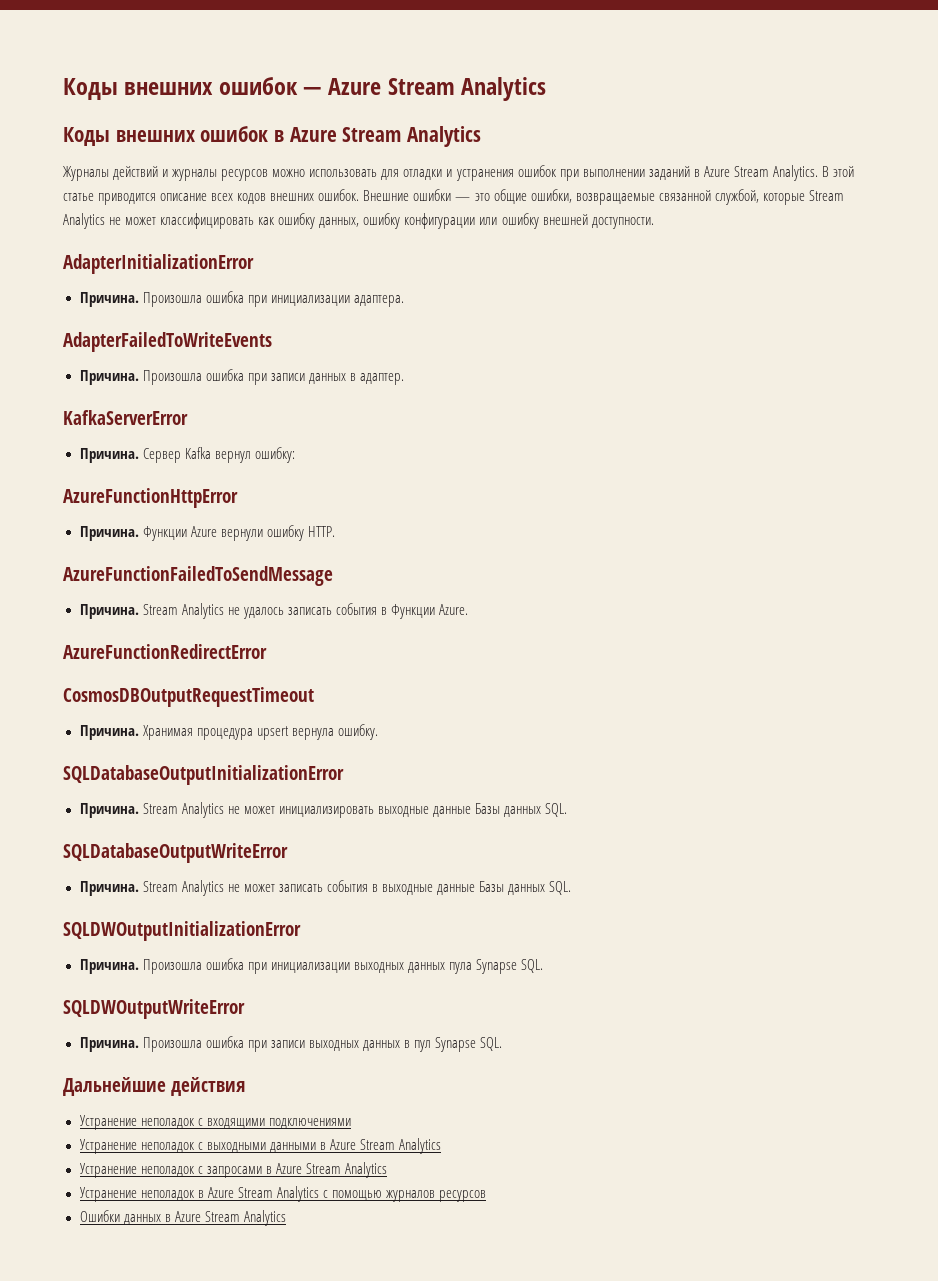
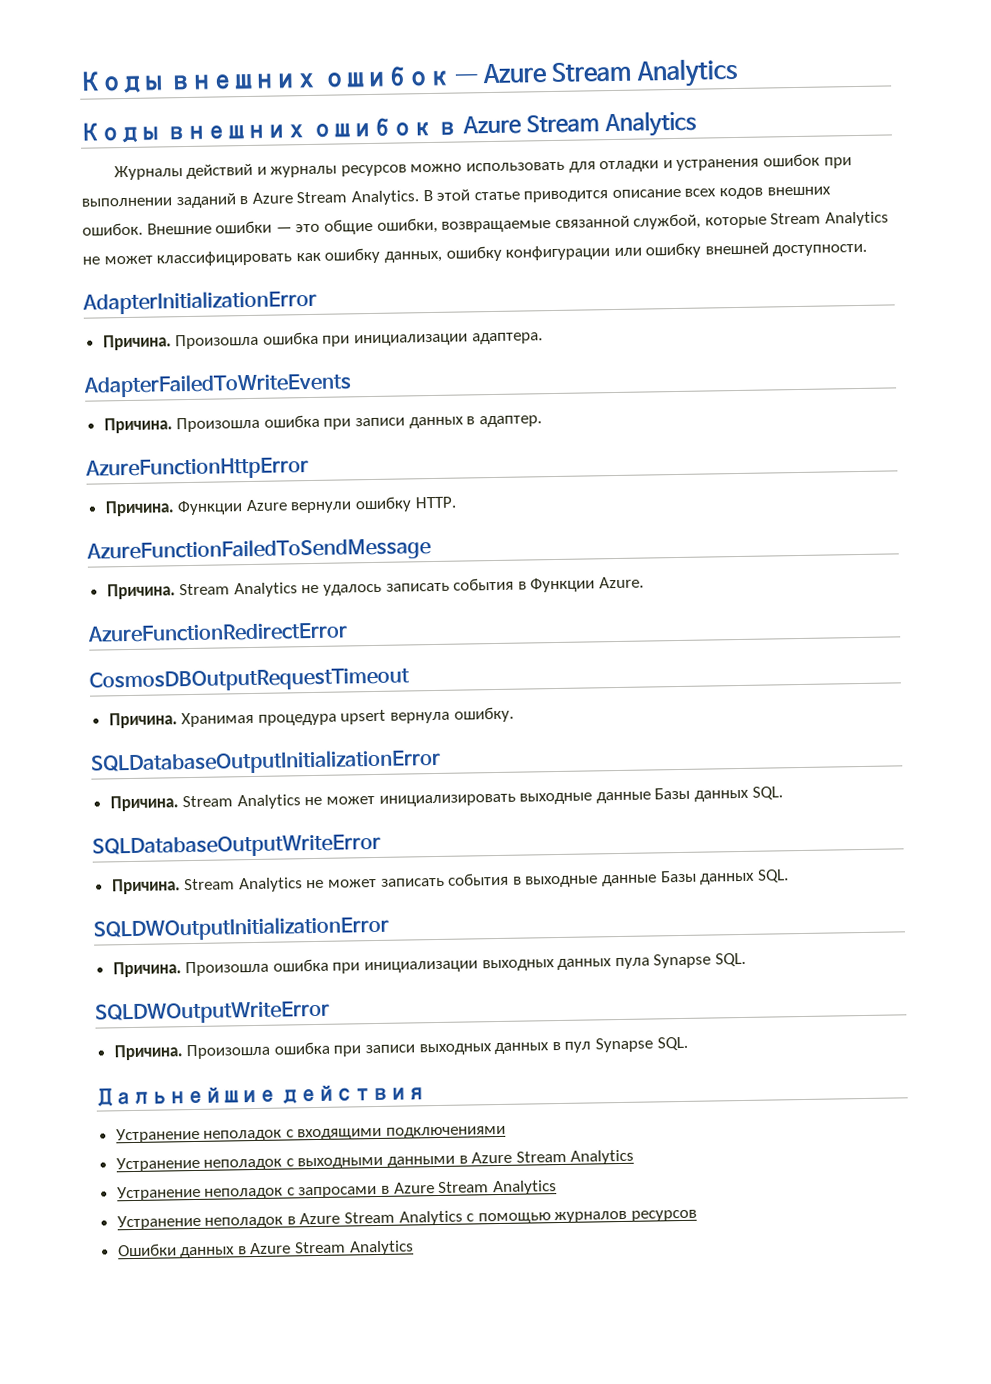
[63,410,188,425] [79,447,295,463] // KafkaServerError // Причина. Сервер Kafka вернул ошибку: -> (542, 421) none

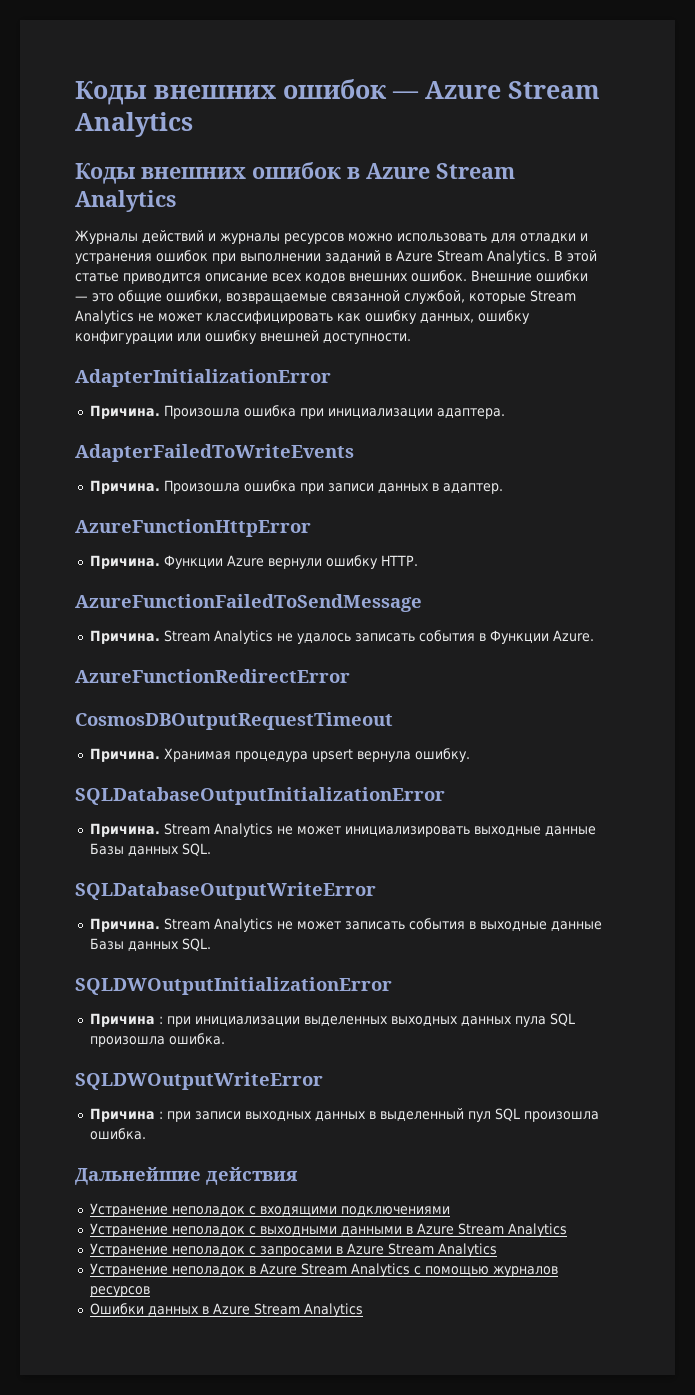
[112,958,479,978] Причина. Произошла ошибка при инициализации -> [89,1013,388,1027] Причина : при инициализации выделенных
[653,952,747,969] [95,1000,330,1025] [113,1041,330,1061] Synapse SQL. // SQLDWOutputWriteError // Причина. Произошла ошибка -> [549,1013,575,1026] [89,1033,225,1047] [75,1072,323,1090] [89,1108,163,1122] SQL произошла ошибка. // SQLDWOutputWriteError // Причина :
[564,1036,688,1053] пул Synapse SQL. -> [379,1108,599,1122] [89,1128,146,1140] выделенный пул SQL произошла ошибка.

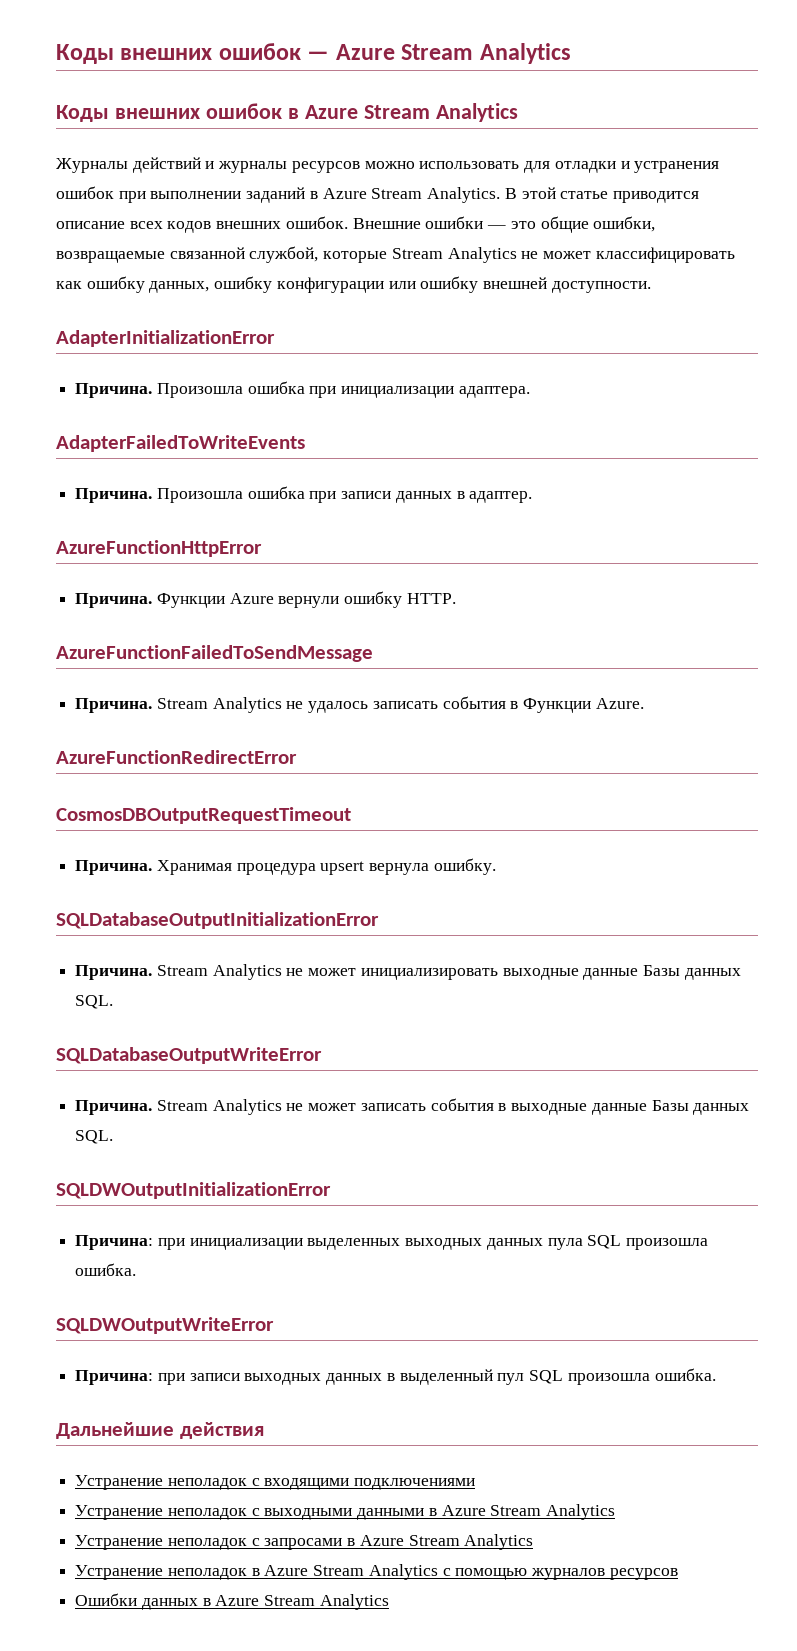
[89,1013,163,1027] Причина : -> [75,1235,154,1250] Причина:
[89,1108,163,1122] Причина : -> [75,1370,154,1385] Причина:

